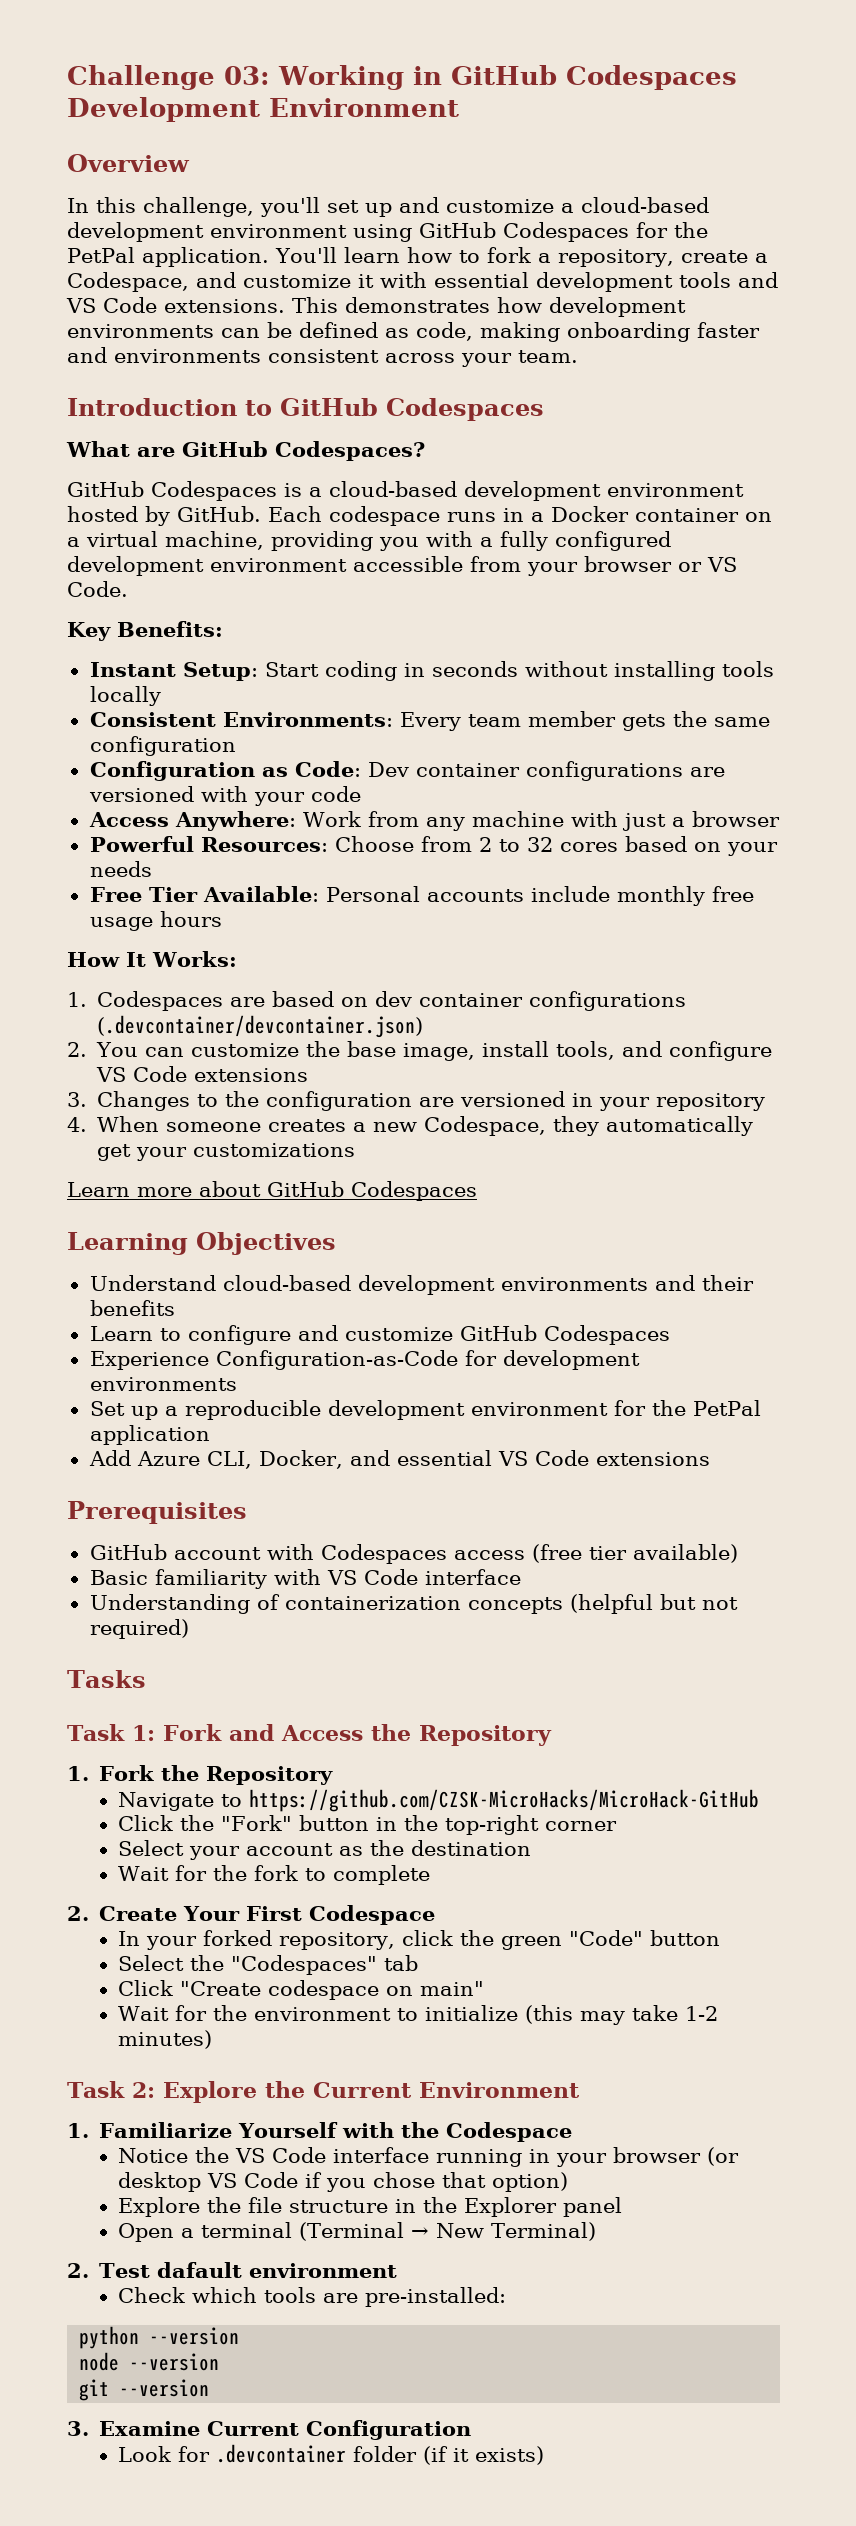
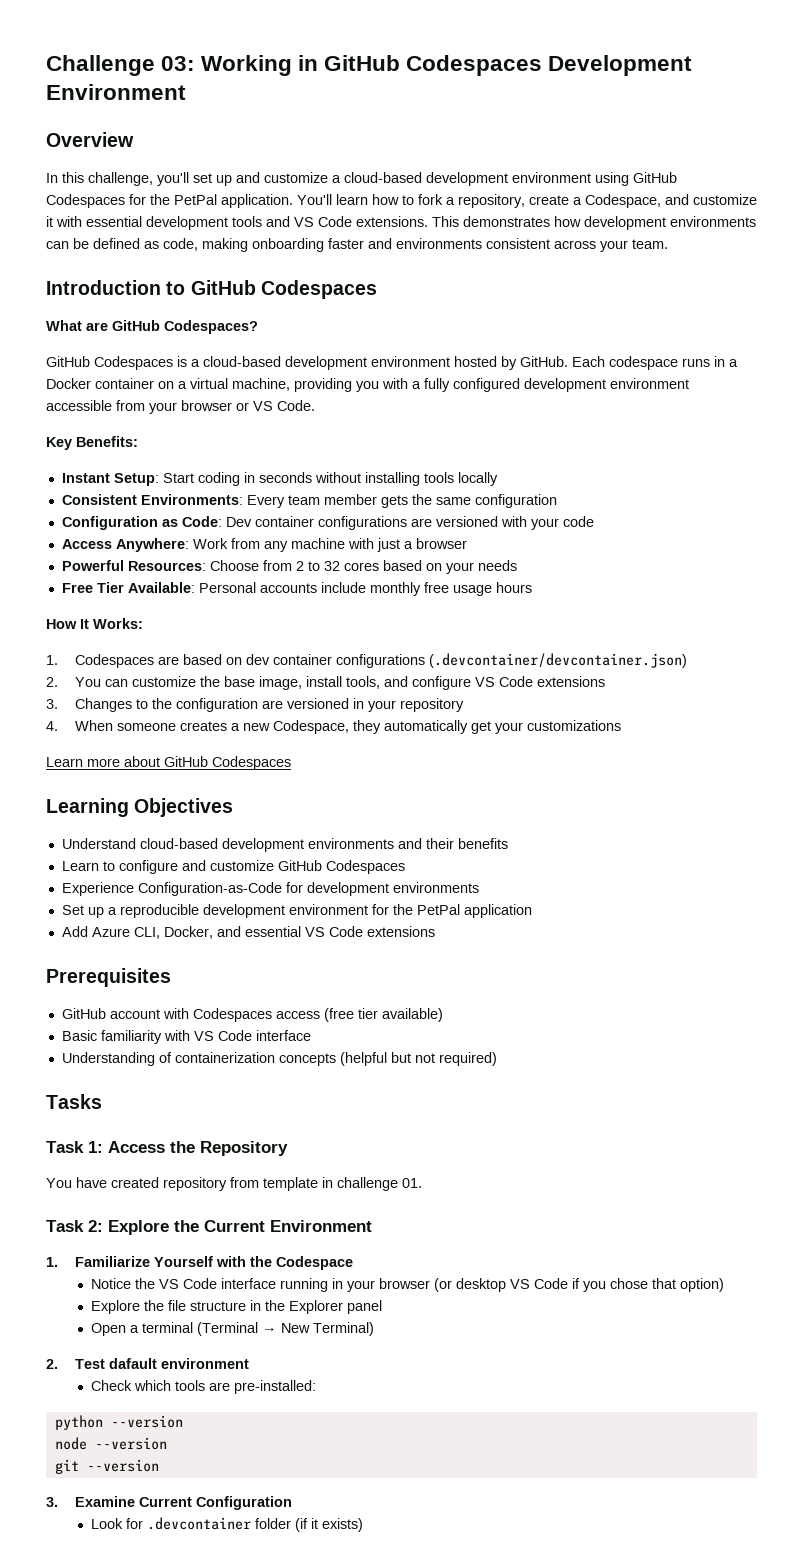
[162,1724,274,1741] Fork and -> (103, 1147) none
[67,1765,334,1785] [118,1789,760,1812] [118,1815,618,1835] [118,1840,532,1860] [118,1865,431,1885] [67,1905,436,1925] [118,1930,721,1950] [118,1955,419,1975] [118,1980,485,2000] [118,2005,719,2025] [118,2030,213,2049] 1. Fork the Repository // Navigate to https://github.com/CZSK-MicroHacks/MicroHack-GitHub // Click the "Fork" button in the top-right corner // Select your account as the destination // Wait for the fork to complete // 2. Create Your First Codespace // In your forked repository, click the green "Code" button // Select the "Codespaces" tab // Click "Create codespace on main" // Wait for the environment to initialize (this may take 1-2 minutes) -> [46,1177,422,1191] You have created repository from template in challenge 01.

